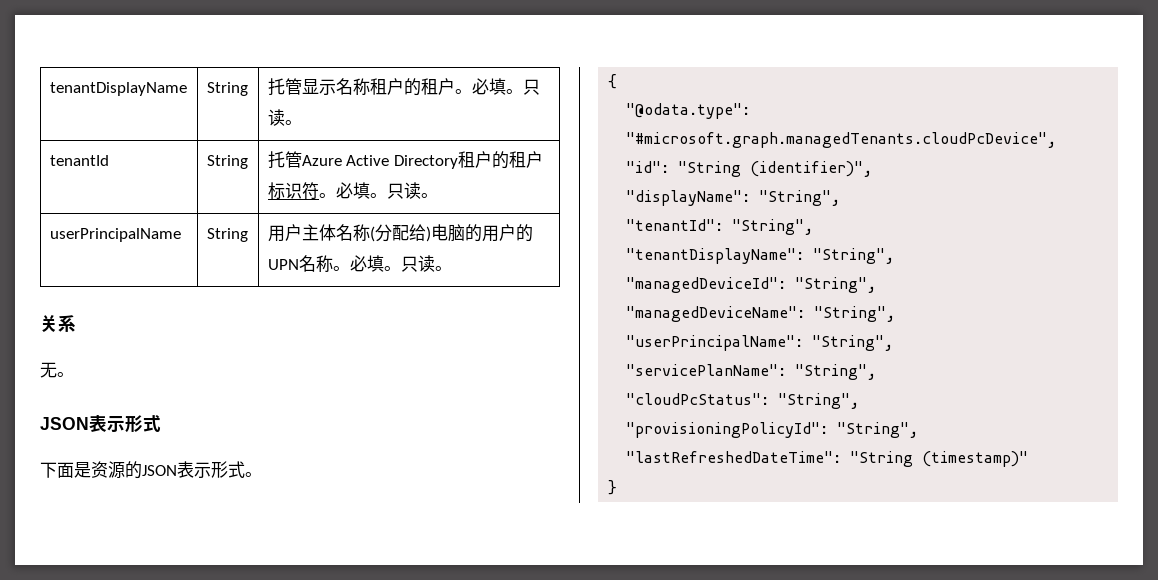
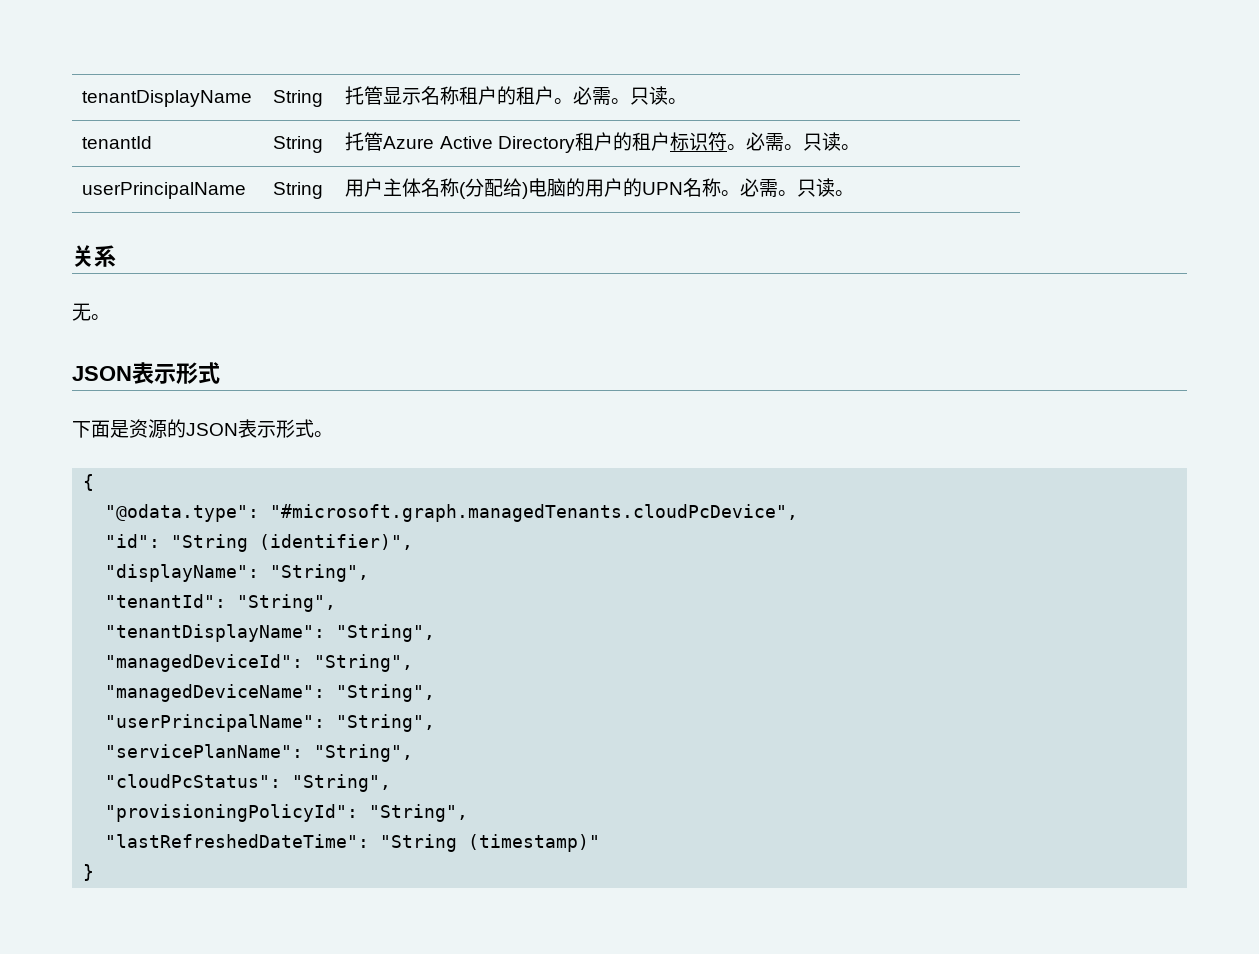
[488,78,506,95] 填 -> [592,87,612,105] 需
[352,182,370,199] 填 -> [764,133,784,151] 需
[366,255,384,272] 填 -> [759,179,779,197] 需

